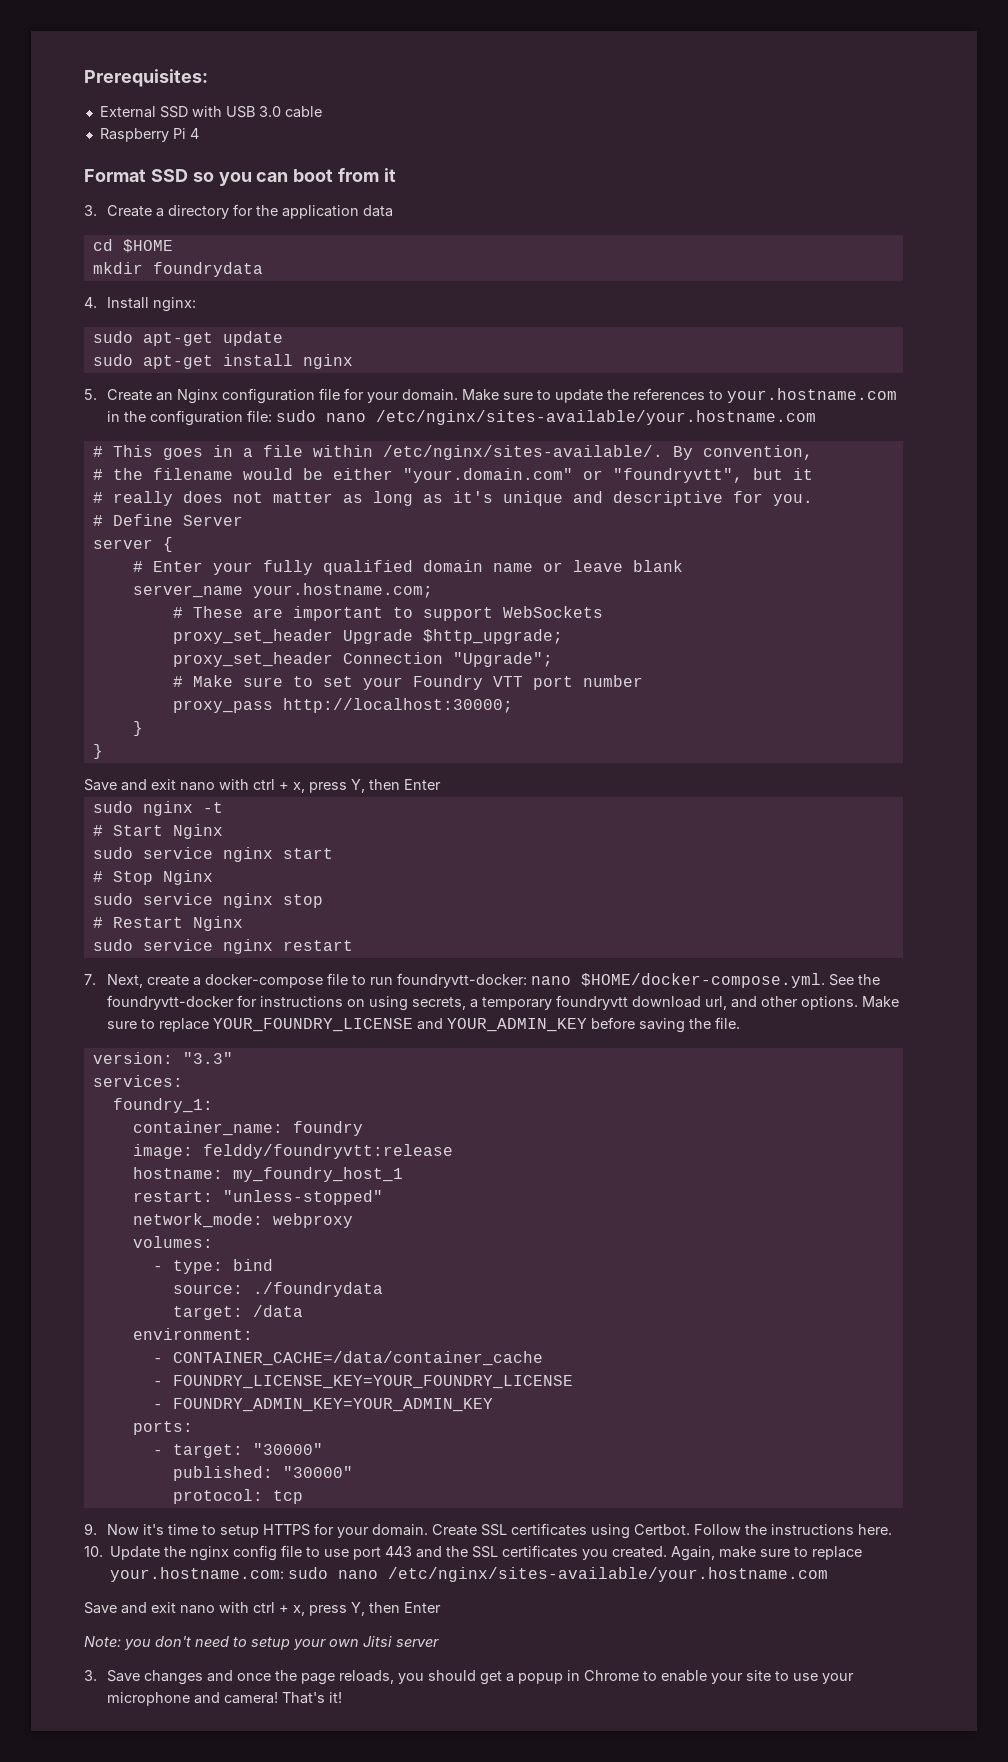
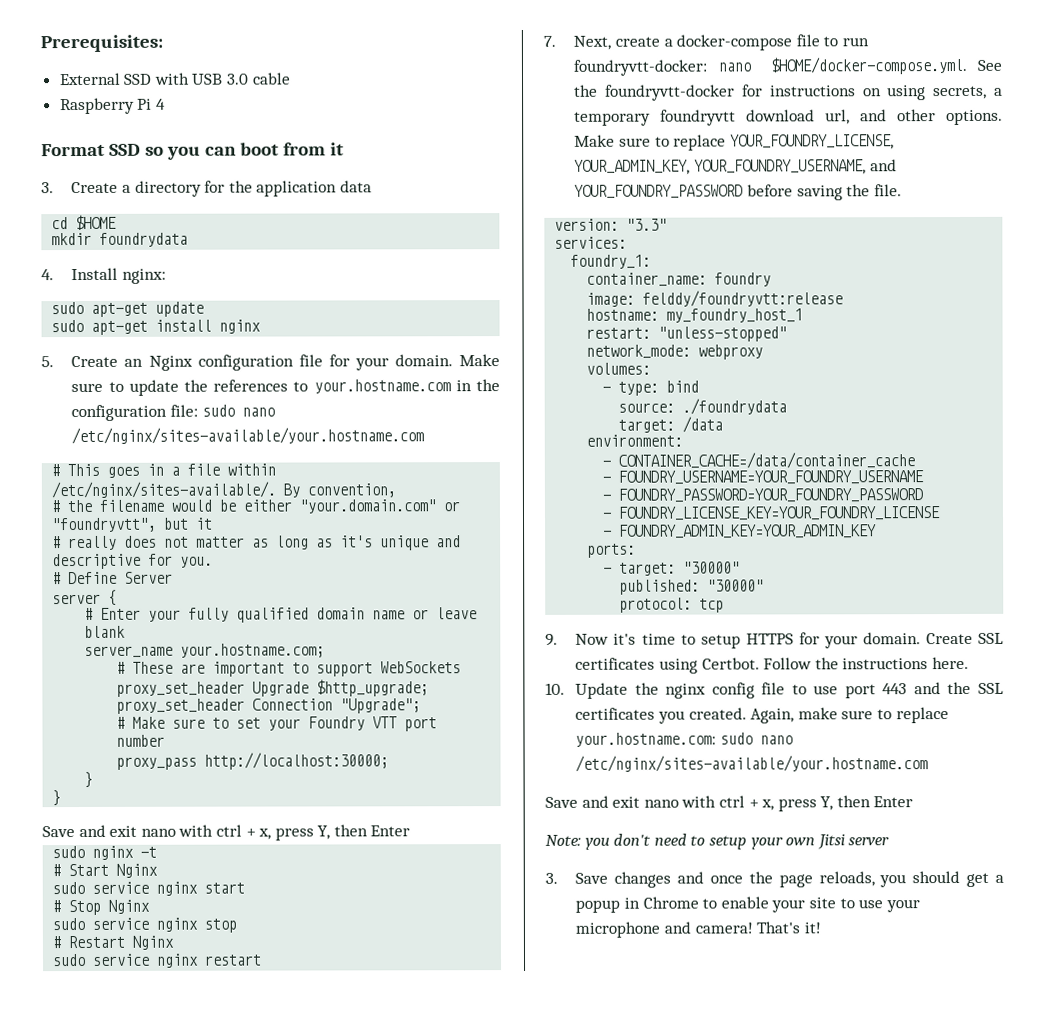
[212,1018,587,1032] YOUR_FOUNDRY_LICENSE and YOUR_ADMIN_KEY -> [729,134,894,150] [574,159,897,175] [574,184,744,199] YOUR_FOUNDRY_LICENSE, YOUR_ADMIN_KEY, YOUR_FOUNDRY_USERNAME, and YOUR_FOUNDRY_PASSWORD
(543, 1358) none -> [602,470,925,485] [602,488,924,503] // - FOUNDRY_USERNAME=YOUR_FOUNDRY_USERNAME // - FOUNDRY_PASSWORD=YOUR_FOUNDRY_PASSWORD

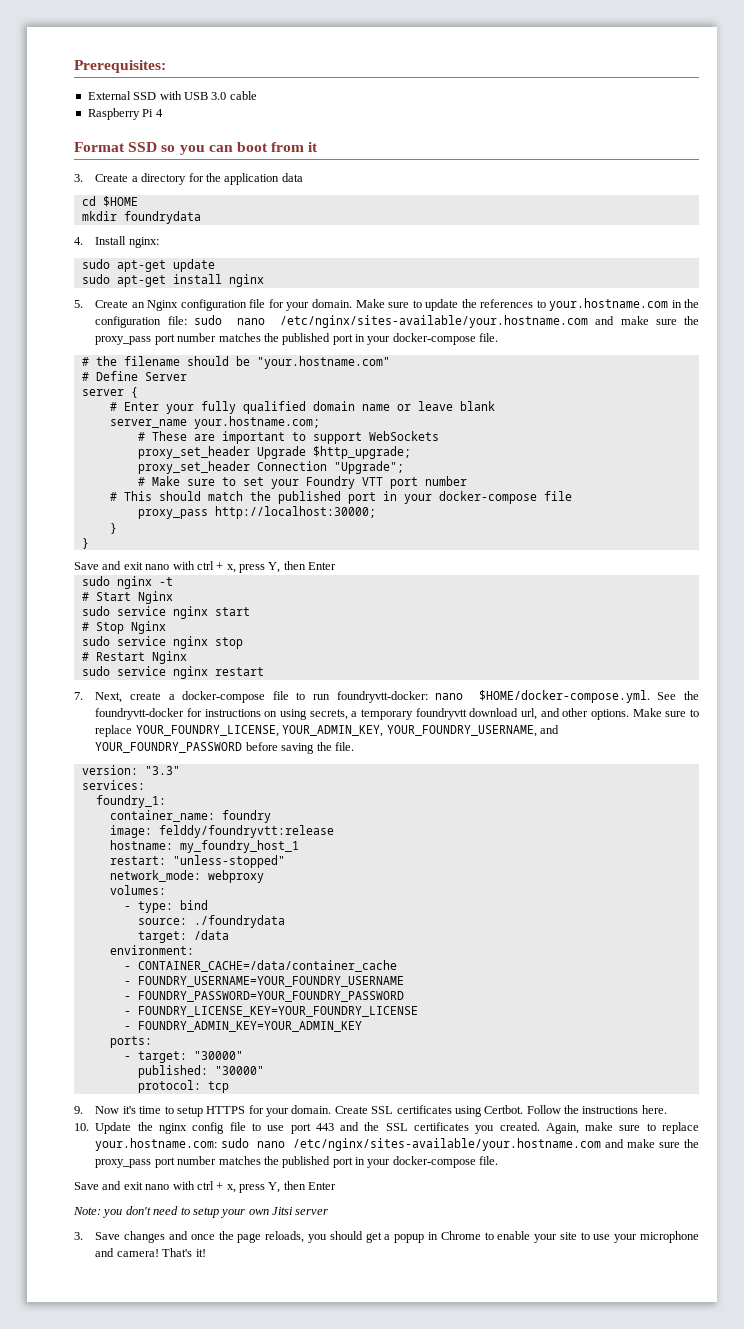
[51,463,277,478] [51,481,397,499] [51,499,461,514] [51,517,214,533] [52,535,462,551] [52,553,214,570] // # This goes in a file within /etc/nginx/sites-available/. By convention, // # the filename would be either "your.domain.com" or "foundryvtt", but it // # really does not matter as long as it's unique and descriptive for you. -> [595,316,699,325] [95,333,499,345] [81,356,390,369] and make sure the proxy_pass port number matches the published port in your docker-compose file. // # the filename should be "your.hostname.com"
(166, 740) none -> [109,491,572,504] // # This should match the published port in your docker-compose file
(929, 763) none -> [605,1139,699,1148] [95,1156,499,1168] and make sure the proxy_pass port number matches the published port in your docker-compose file.

